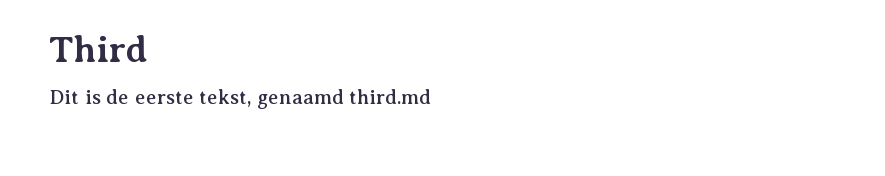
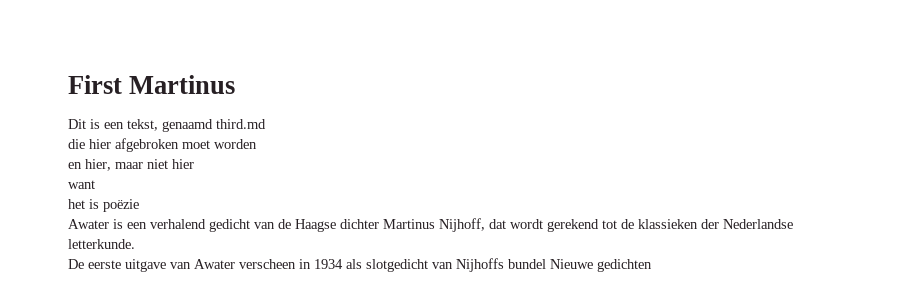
[49,35,148,62] Third -> [68,75,236,94] First Martinus
[106,89,194,104] de eerste -> [104,122,124,129] een
(432, 96) none -> [68,138,257,152] [68,159,194,171] [68,180,95,189] [68,199,139,212] [68,218,793,232] [68,239,135,249] [68,258,652,272] // die hier afgebroken moet worden // en hier, maar niet hier // want // het is poëzie // Awater is een verhalend gedicht van de Haagse dichter Martinus Nijhoff, dat wordt gerekend tot de klassieken der Nederlandse letterkunde. // De eerste uitgave van Awater verscheen in 1934 als slotgedicht van Nijhoffs bundel Nieuwe gedichten

